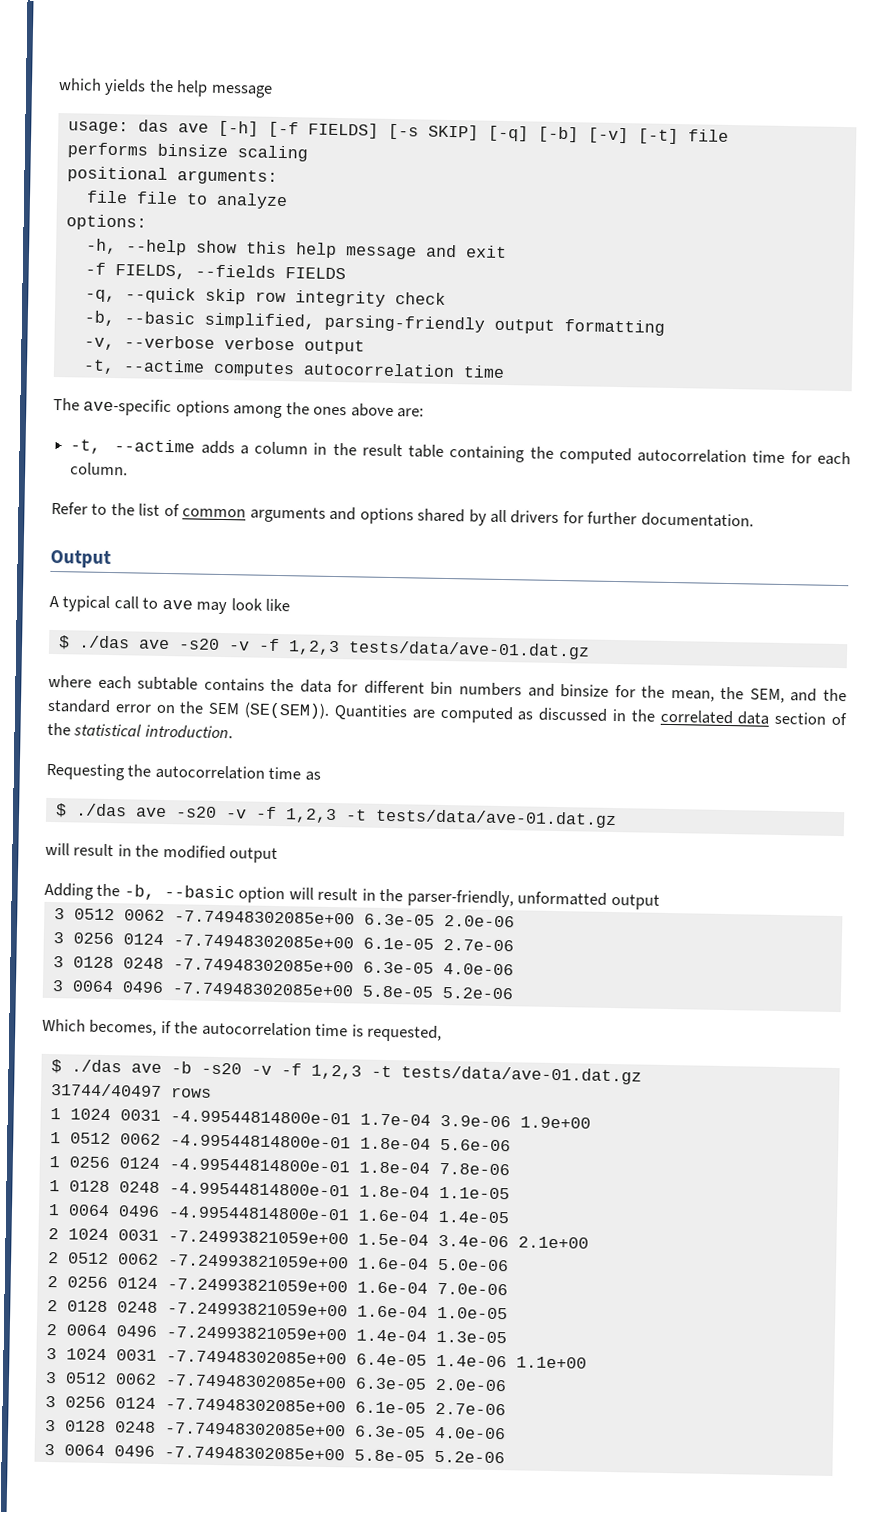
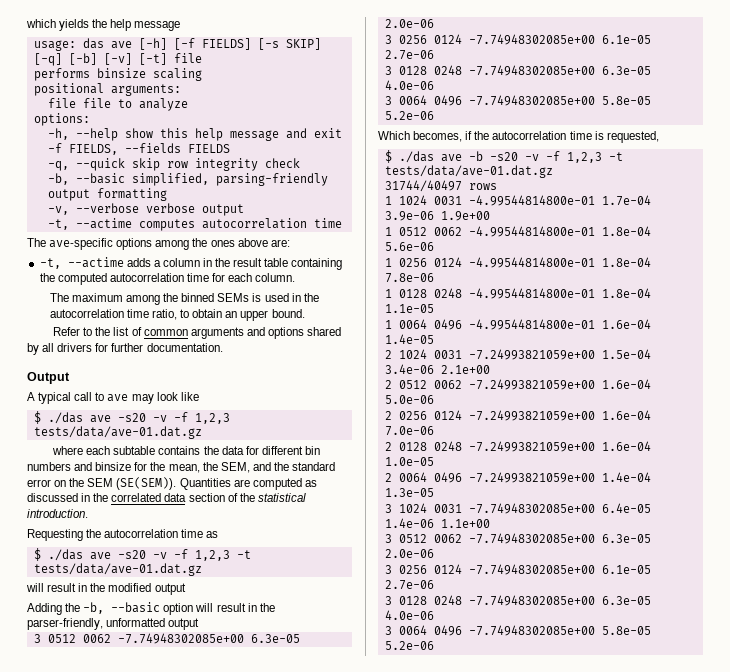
(129, 469) none -> [49,293,319,305] [49,309,305,321] // The maximum among the binned SEMs is used in the autocorrelation time ratio, to obtain an upper bound.

